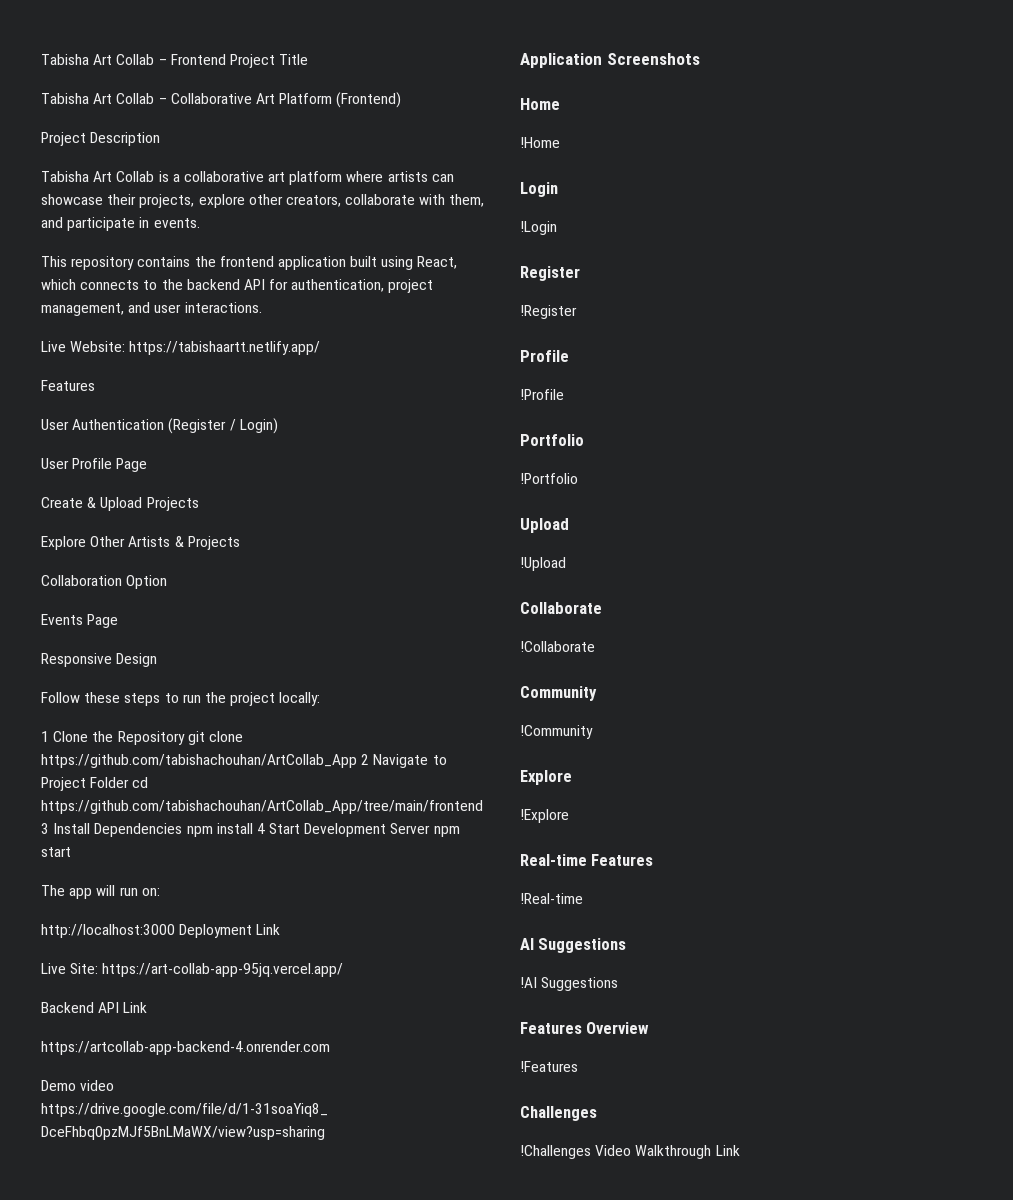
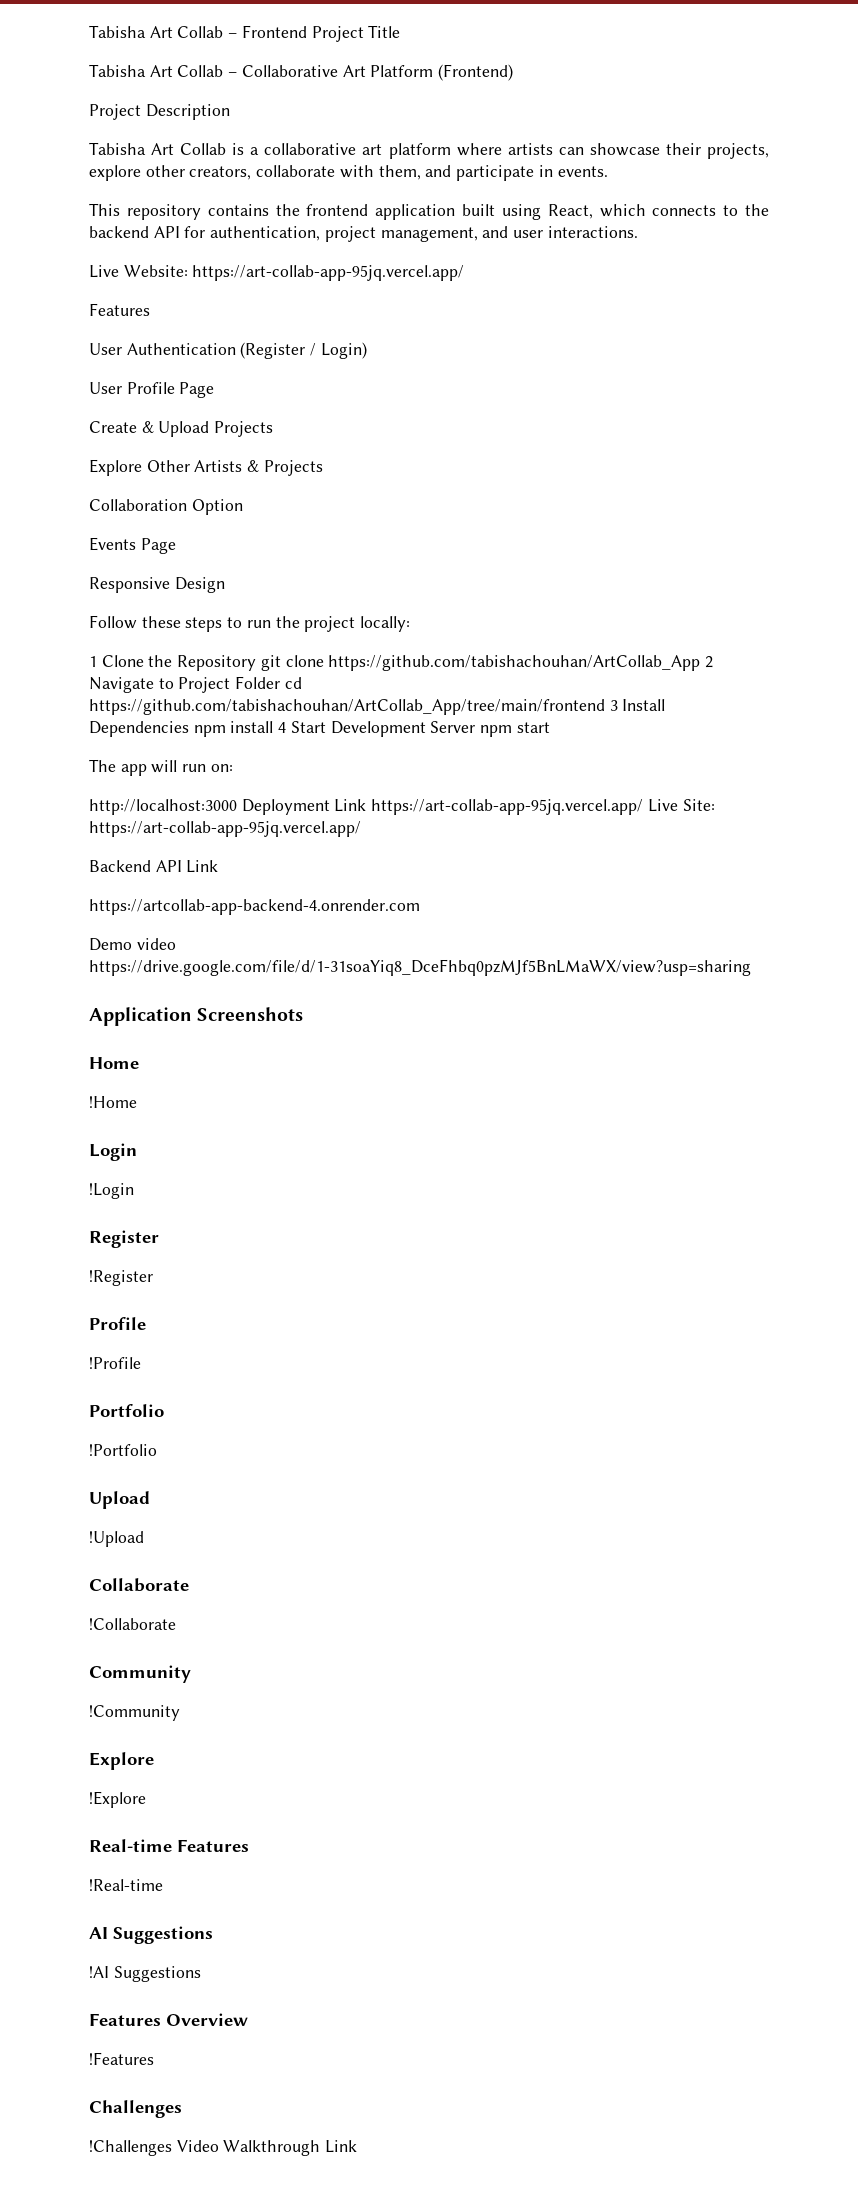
[129,341,321,355] https://tabishaartt.netlify.app/ -> [192,265,465,281] https://art-collab-app-95jq.vercel.app/
(281, 929) // -> [371,799,644,815] https://art-collab-app-95jq.vercel.app/

